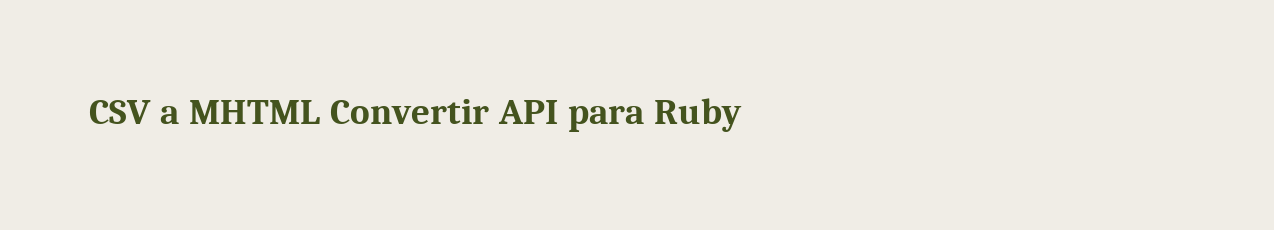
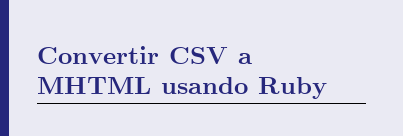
(89, 112) none -> [37,46,159,64] Convertir
[329,99,644,132] Convertir API para -> [161,77,248,94] usando

